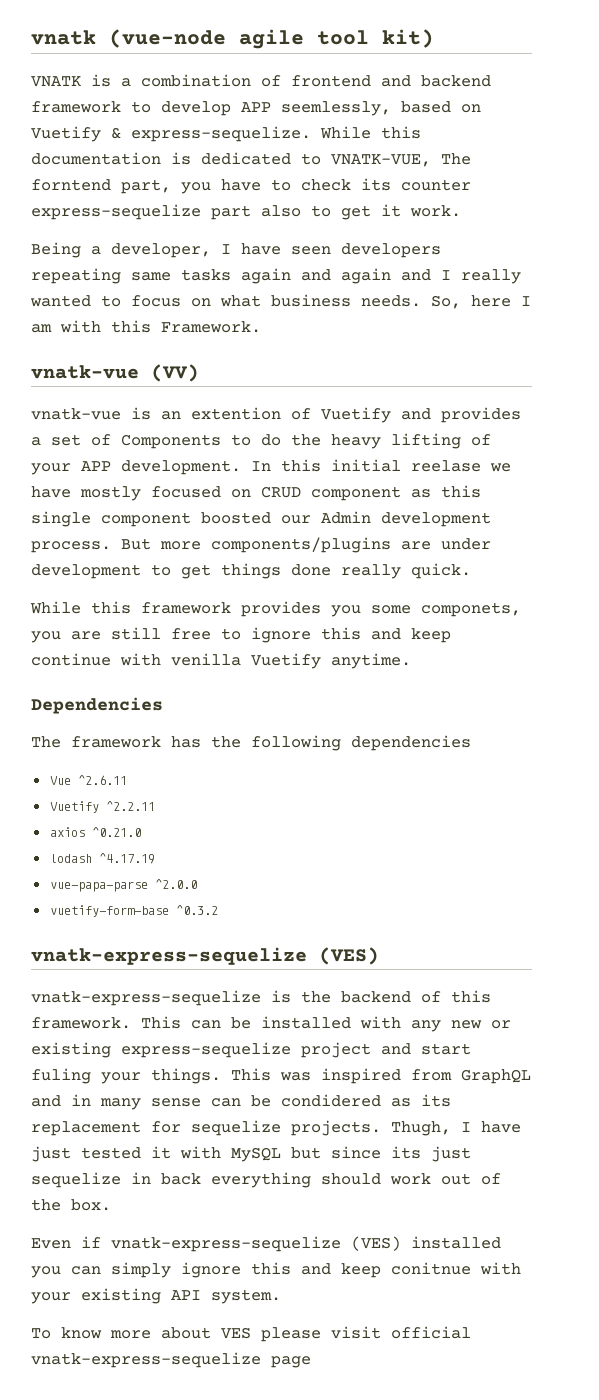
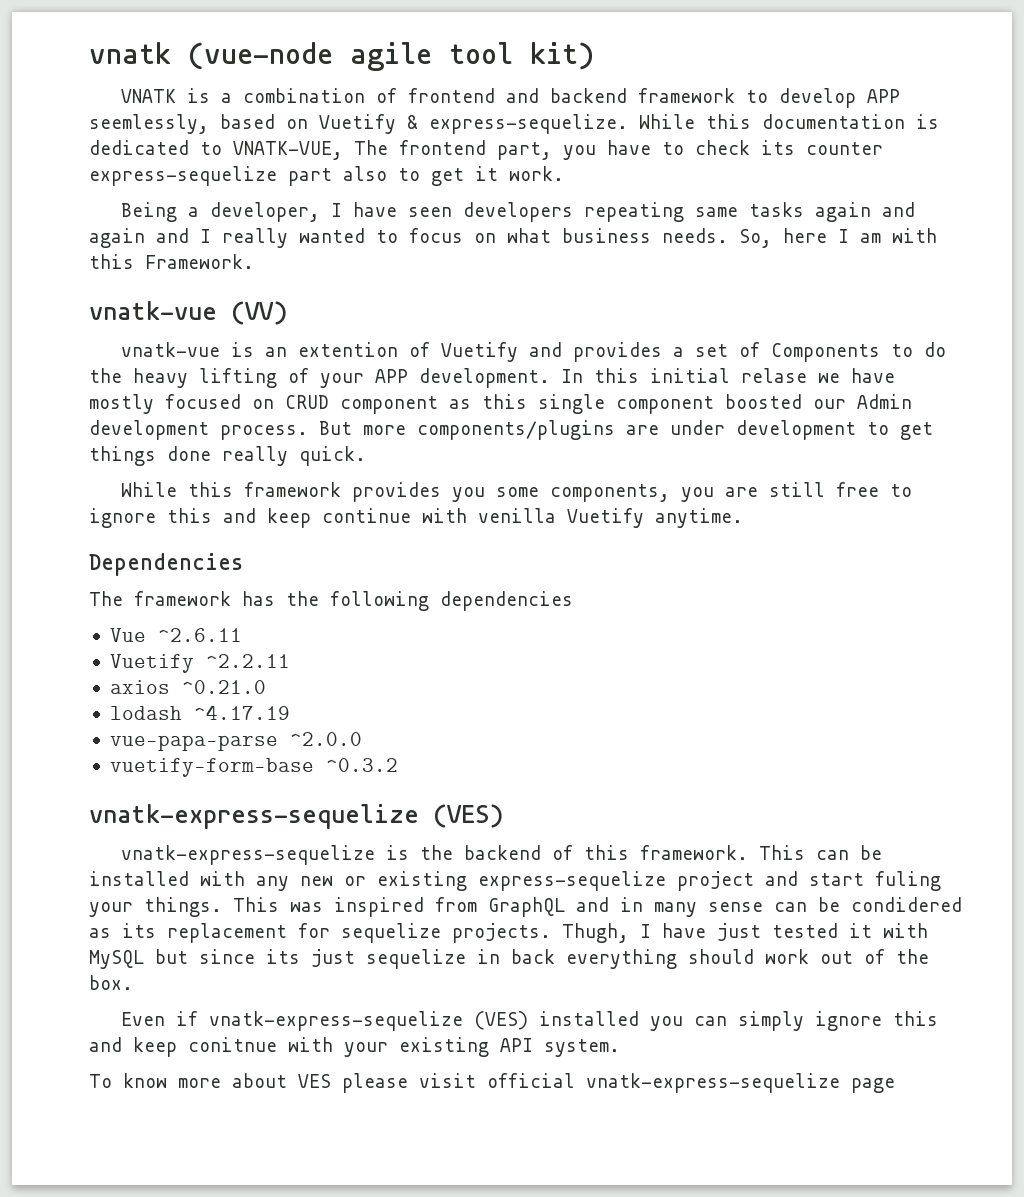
[31,179,111,191] forntend -> [399,140,486,155] frontend
[411,460,481,472] reelase -> [741,368,807,383] relase
[421,602,521,617] componets, -> [550,484,671,502] components,

